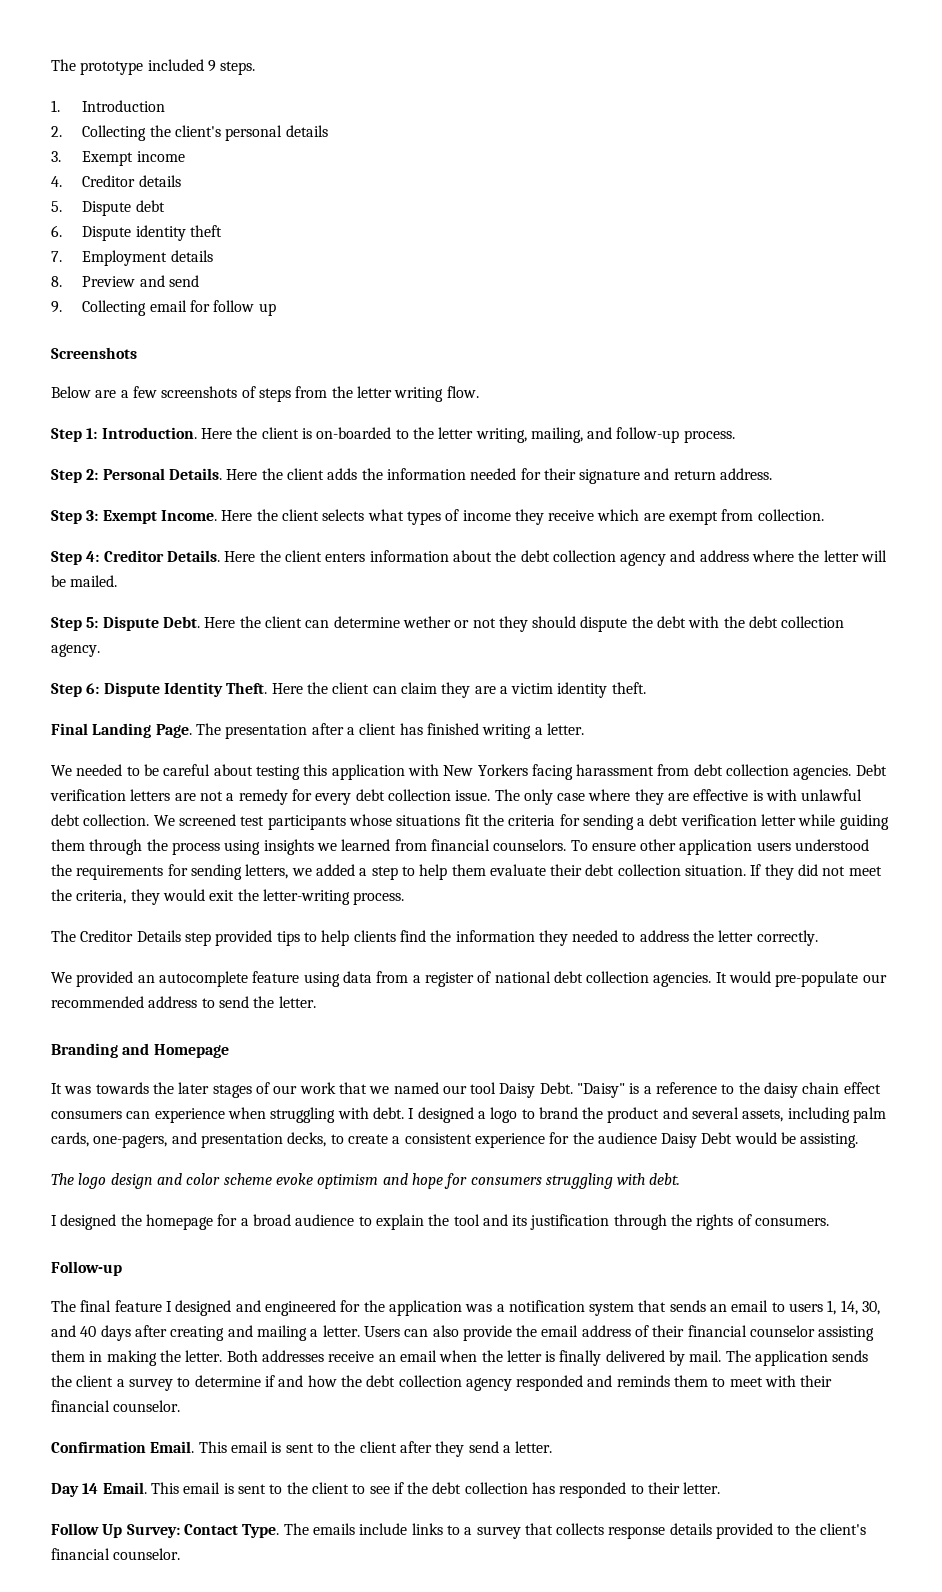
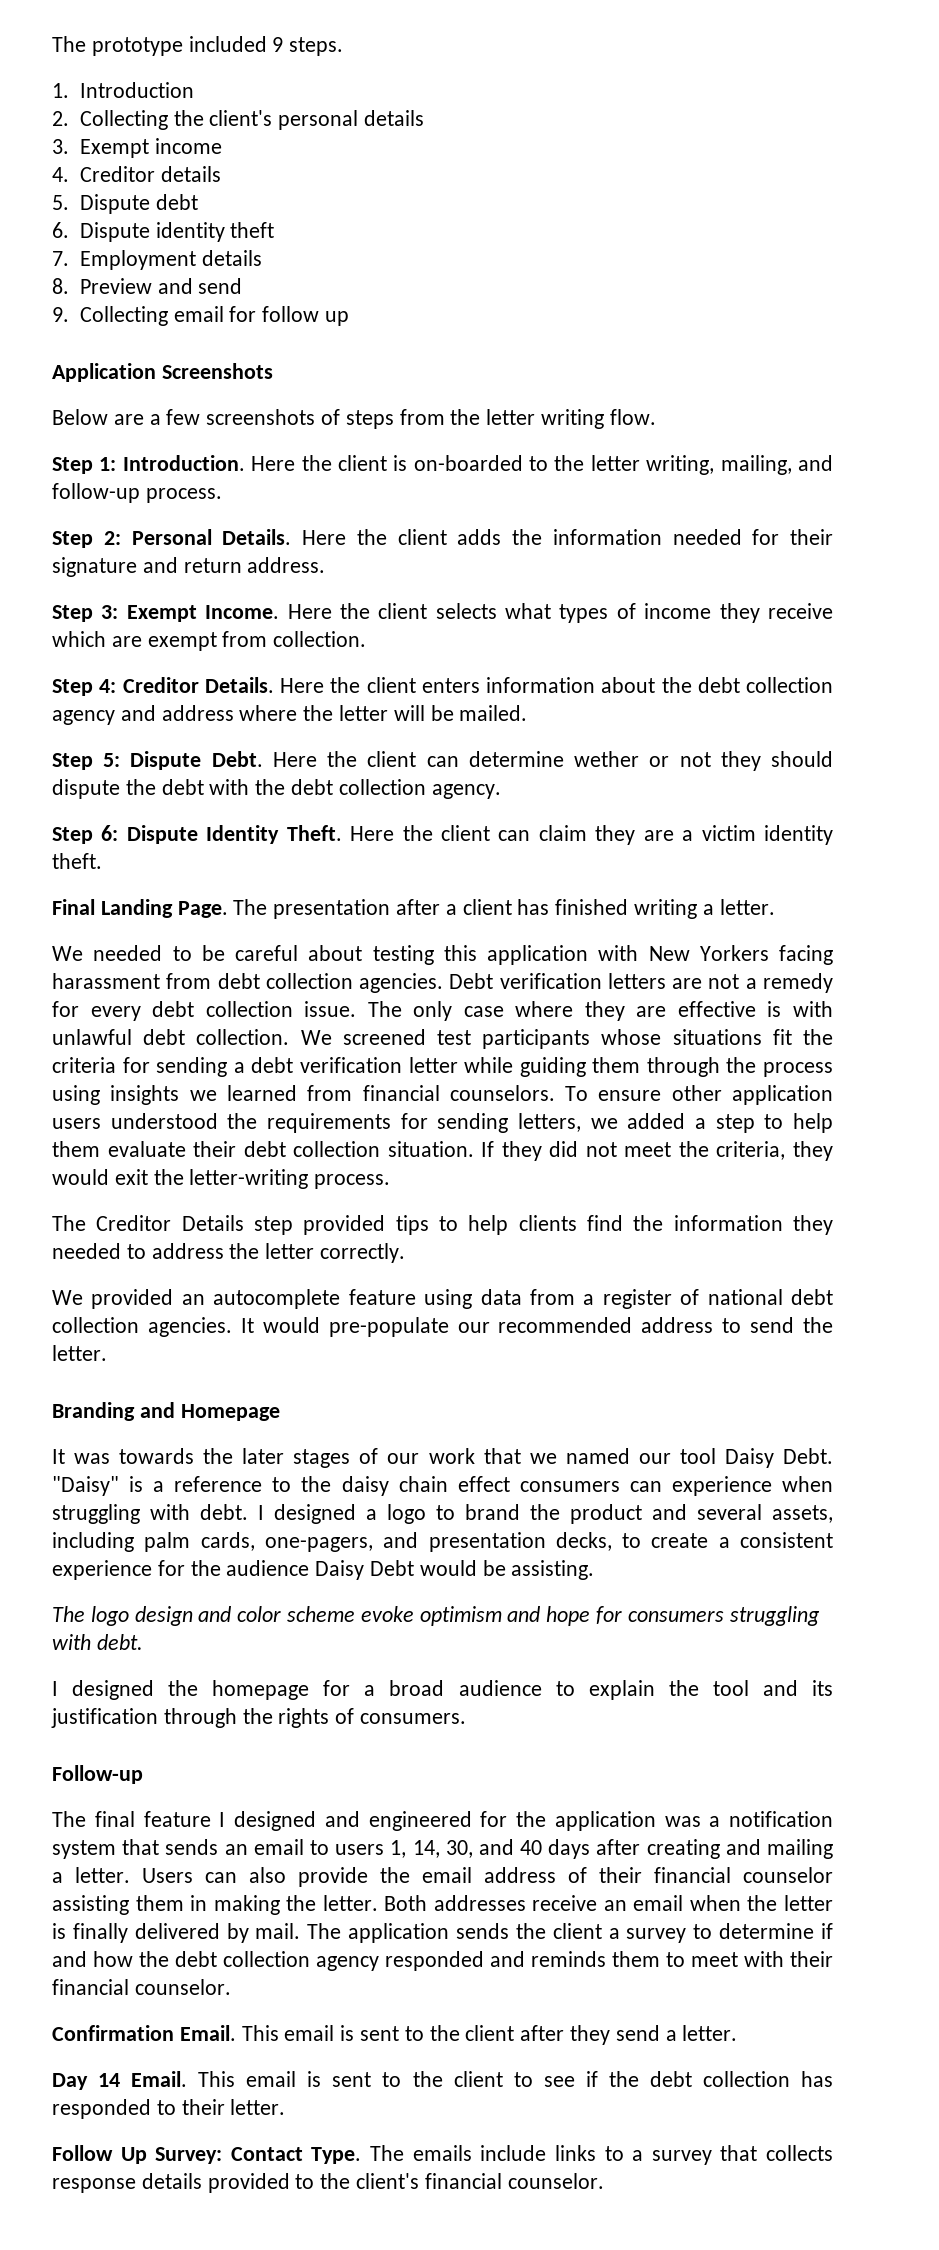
(276, 309) none -> [52,363,156,382] Application

